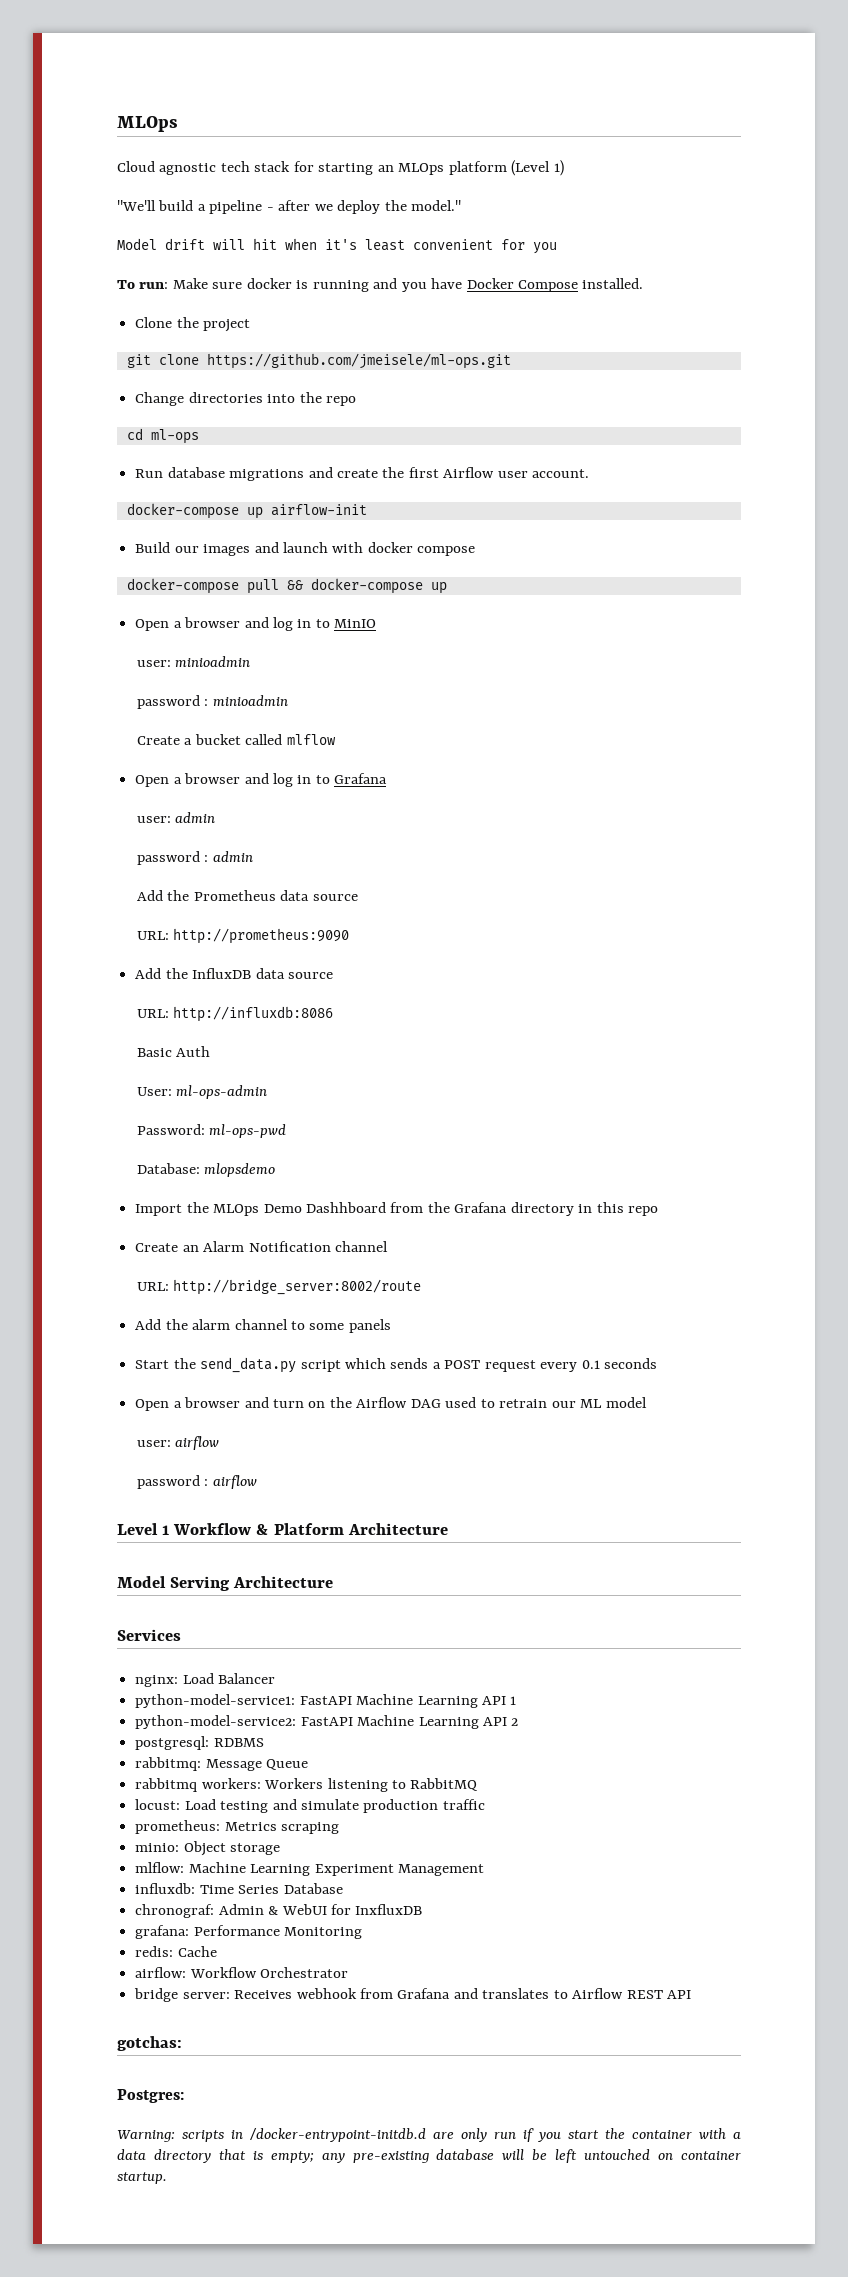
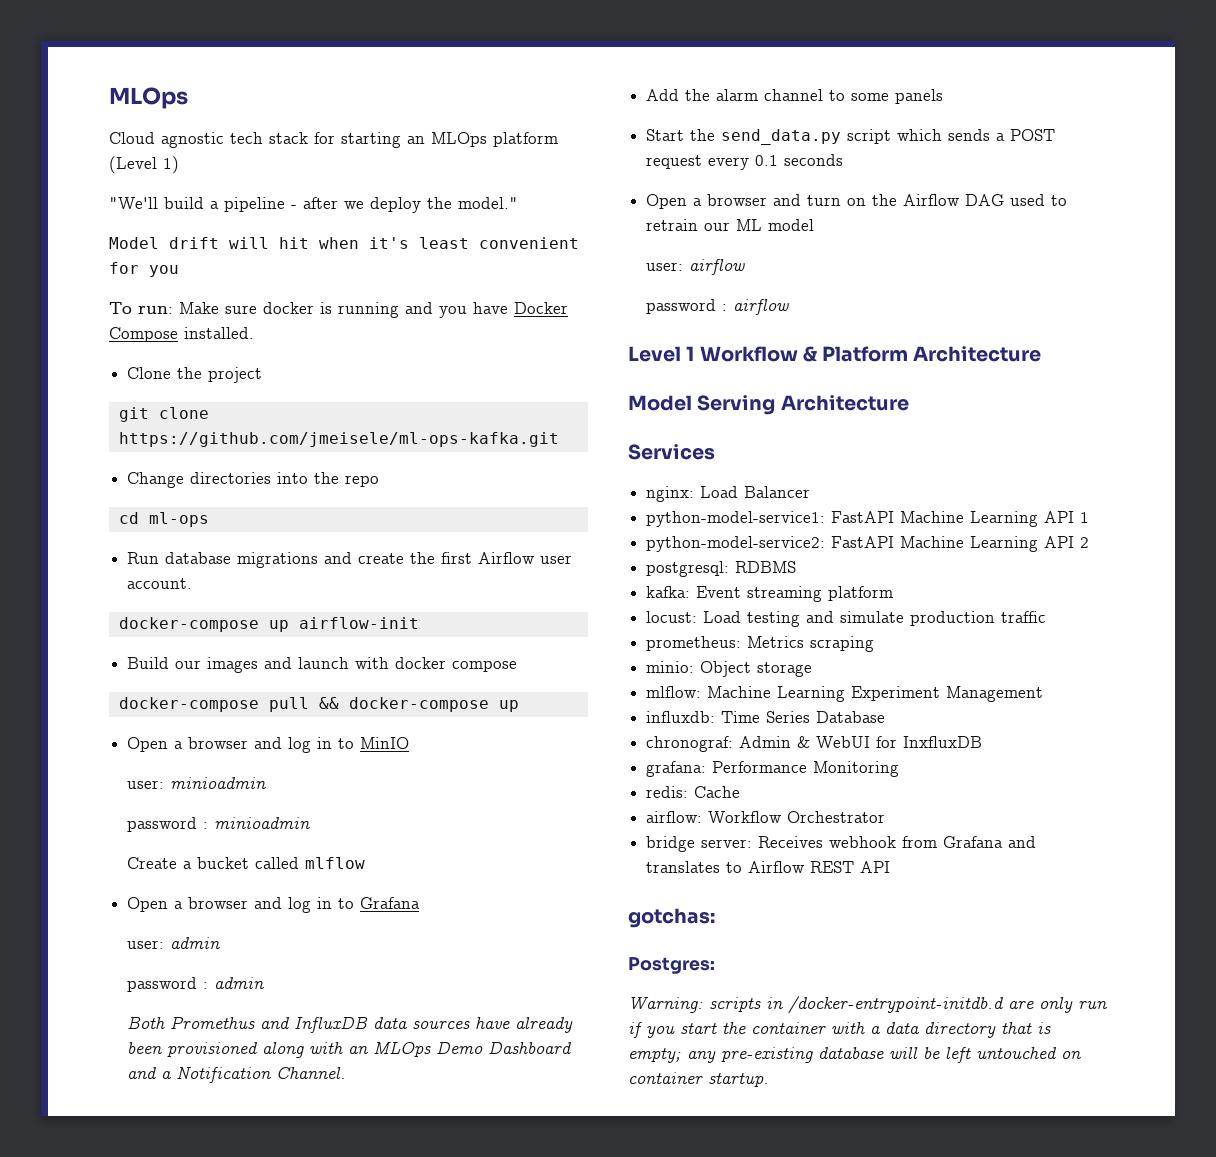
[206,353,511,369] https://github.com/jmeisele/ml-ops.git -> [118,432,559,447] https://github.com/jmeisele/ml-ops-kafka.git
[137,890,358,901] [137,928,350,944] [135,968,333,979] [137,1006,334,1022] [137,1046,211,1057] [137,1085,268,1099] [137,1124,287,1138] [137,1163,276,1177] [135,1202,659,1216] [135,1241,388,1252] [137,1279,422,1295] Add the Prometheus data source // URL: http://prometheus:9090 // Add the InfluxDB data source // URL: http://influxdb:8086 // Basic Auth // User: ml-ops-admin // Password: ml-ops-pwd // Database: mlopsdemo // Import the MLOps Demo Dashhboard from the Grafana directory in this repo // Create an Alarm Notification channel // URL: http://bridge_server:8002/route -> [127,1016,574,1033] [127,1041,573,1058] [127,1066,347,1083] Both Promethus and InfluxDB data sources have already been provisioned along with an MLOps Demo Dashboard and a Notification Channel.
[135,1757,309,1771] [135,1778,479,1792] rabbitmq: Message Queue // rabbitmq workers: Workers listening to RabbitMQ -> [646,586,894,602] kafka: Event streaming platform

